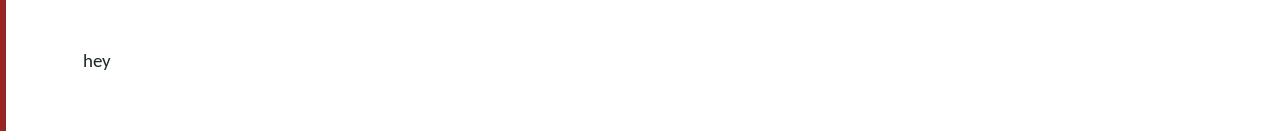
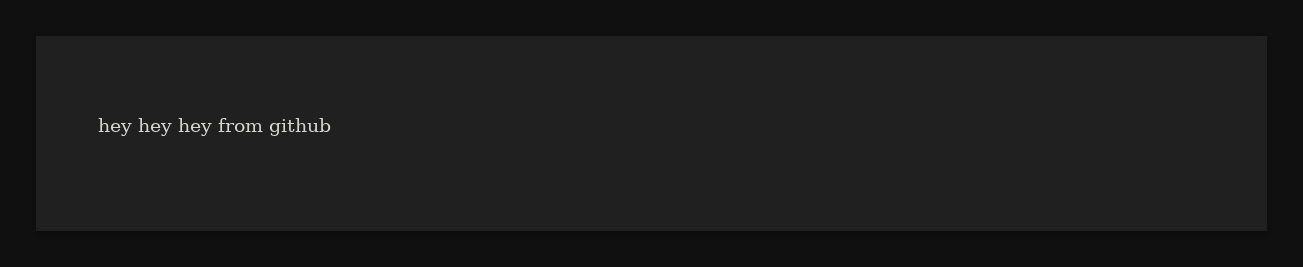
[83,54,111,70] hey -> [98,118,331,136] hey hey hey from github

